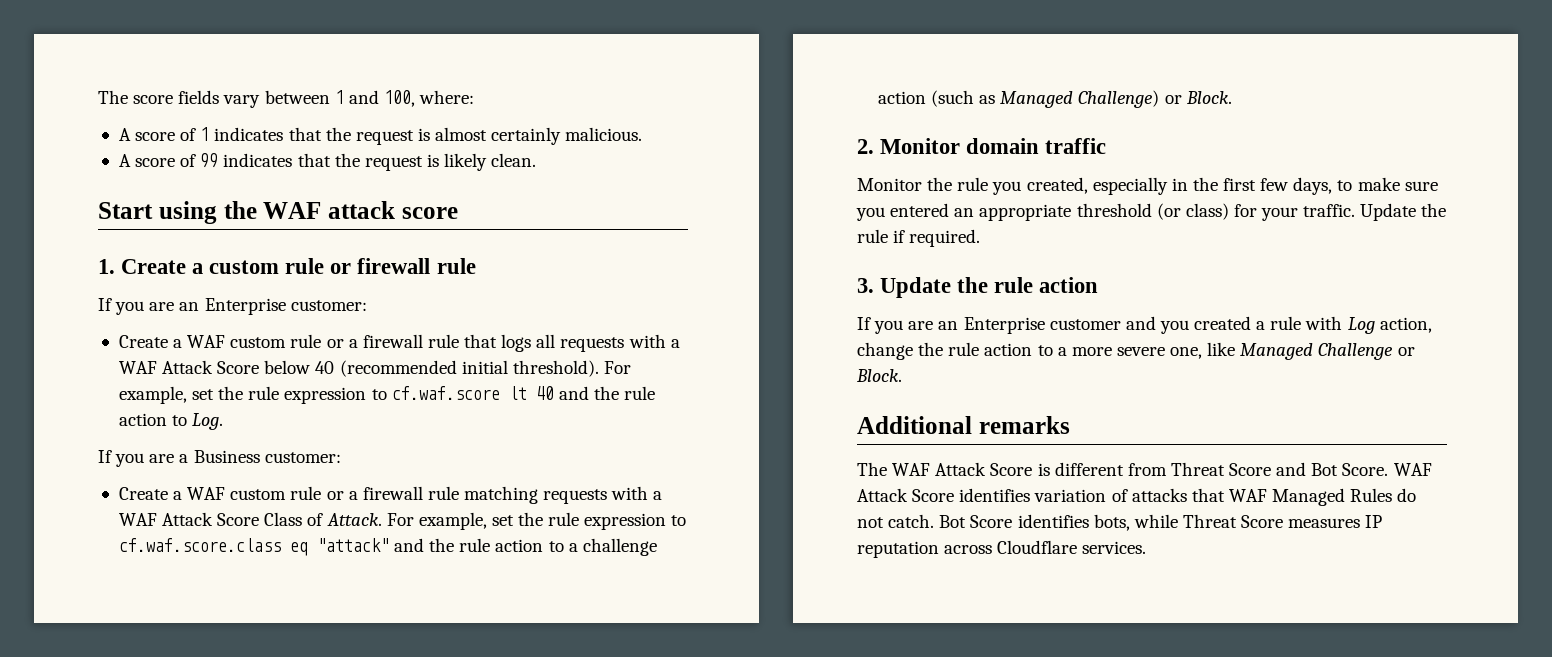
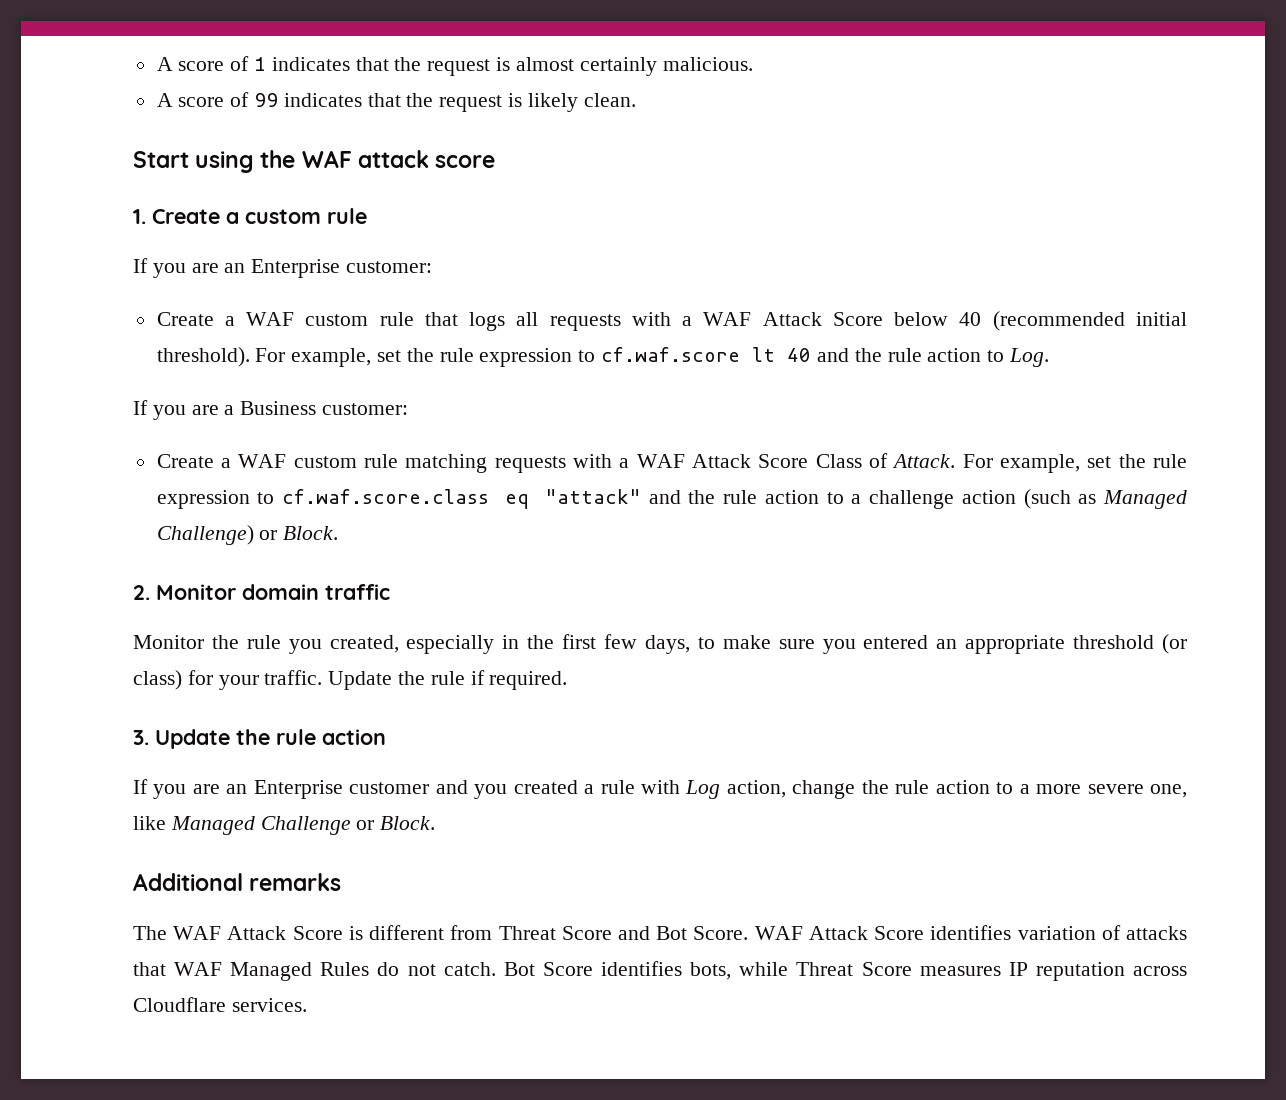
[98,90,475,108] The score fields vary between 1 and 100, where: // -> (156, 64) none
[330,258,476,274] or firewall rule -> (367, 216) none
[326,334,459,348] or a firewall rule -> (414, 319) none
[326,486,459,500] or a firewall rule -> (398, 461) none

